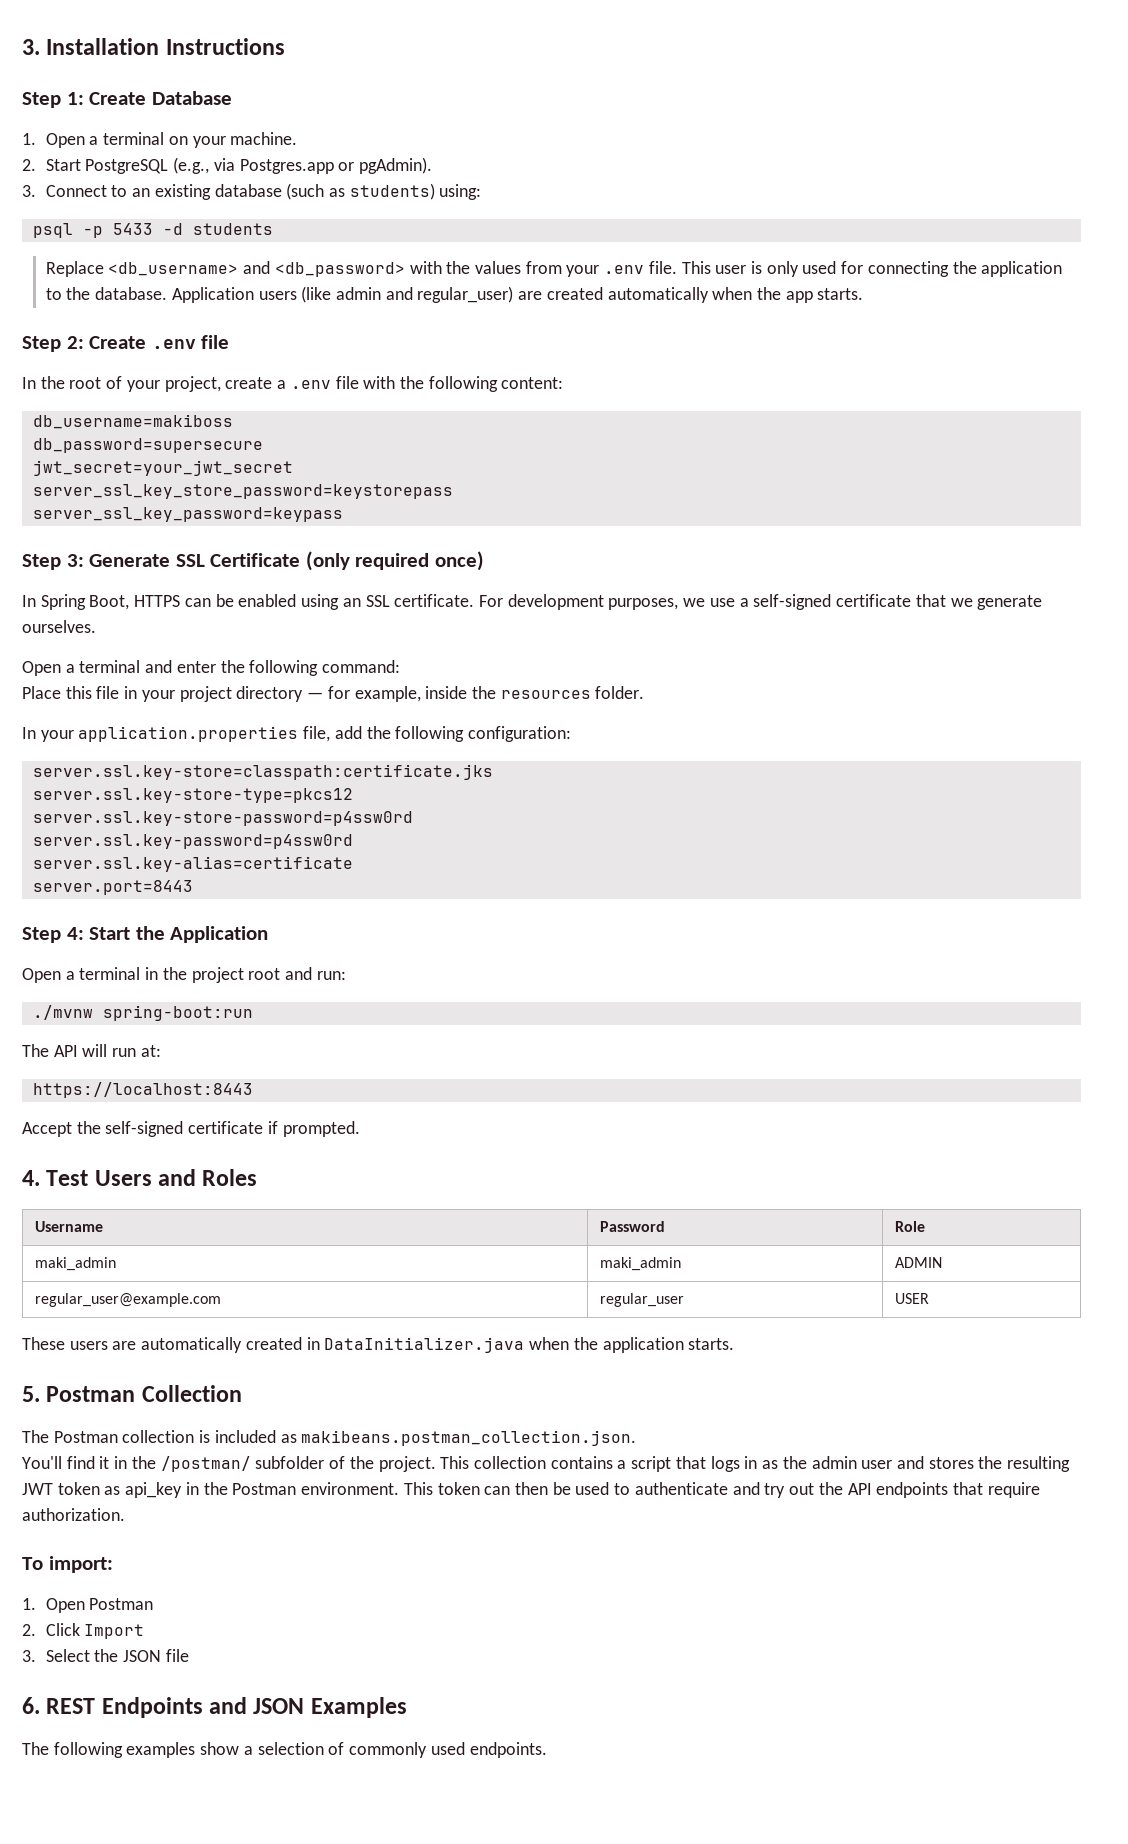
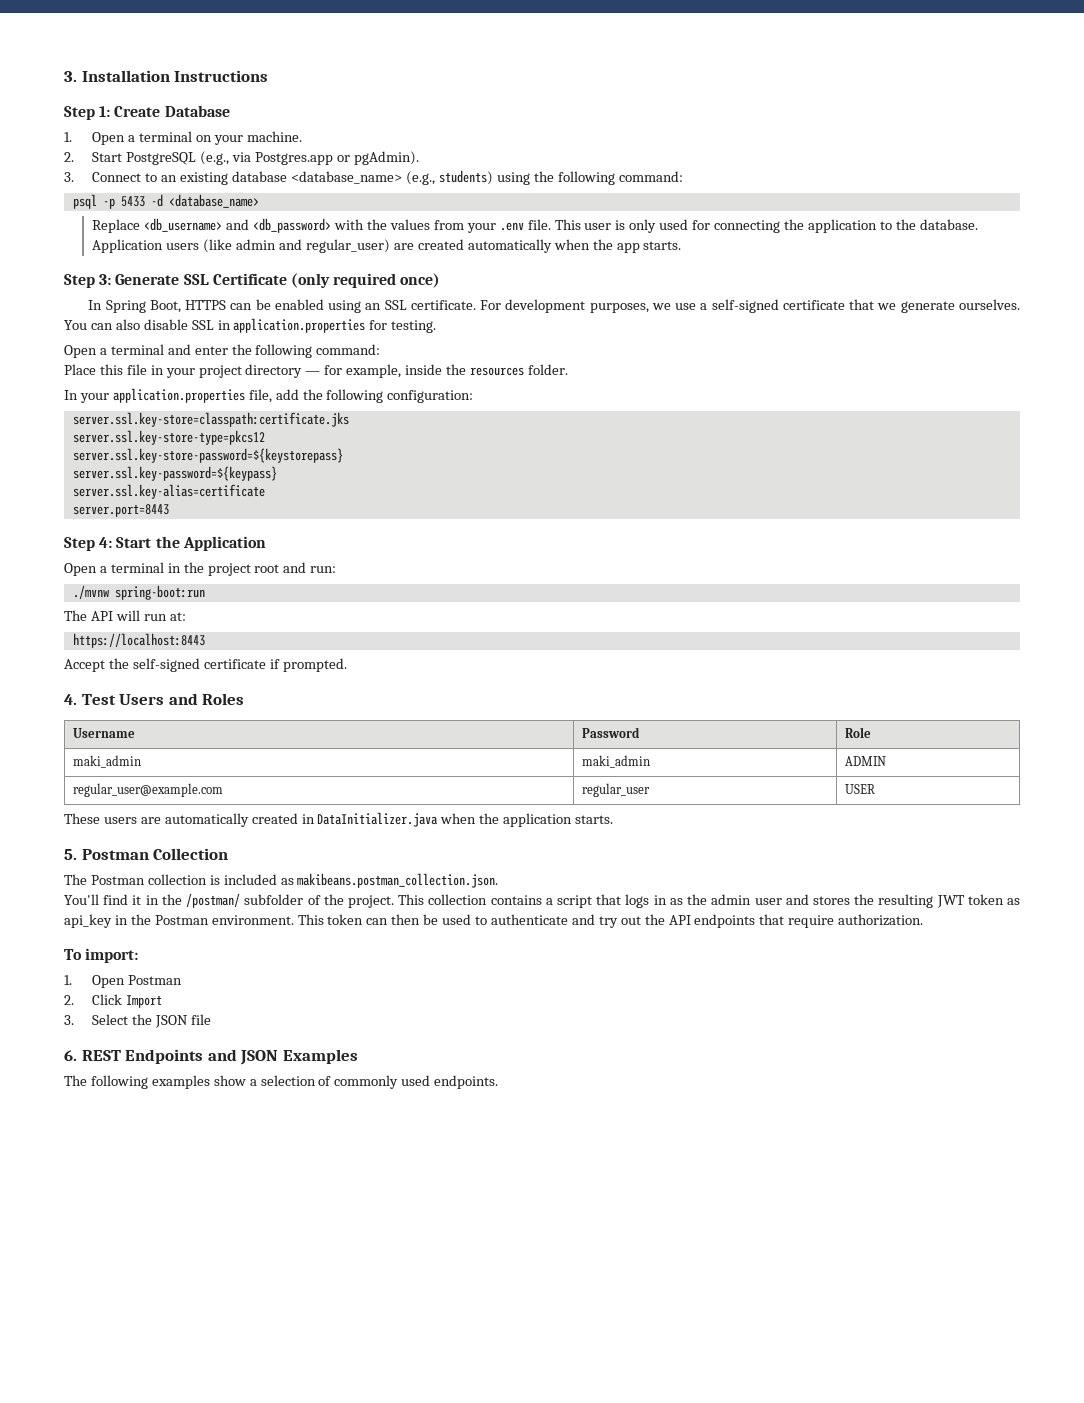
[286,183,482,200] (such as students) using: -> [291,170,683,185] <database_name> (e.g., students) using the following command:
[192,223,273,235] students -> [168,194,259,208] <database_name>
[22,335,230,352] [22,376,564,392] [32,414,233,429] [32,438,263,453] [32,460,293,476] [32,484,453,499] [32,507,343,522] // Step 2: Create .env file // In the root of your project, create a .env file with the following content: // db_username=makiboss // db_password=supersecure // jwt_secret=your_jwt_secret // server_ssl_key_store_password=keystorepass // server_ssl_key_password=keypass -> (682, 245) none
(96, 626) none -> [64,318,437,333] You can also disable SSL in application.properties for testing.
[32,811,413,826] [32,834,353,849] server.ssl.key-store-password=p4ssw0rd // server.ssl.key-password=p4ssw0rd -> [72,448,343,463] [72,466,277,481] server.ssl.key-store-password=${keystorepass} // server.ssl.key-password=${keypass}

